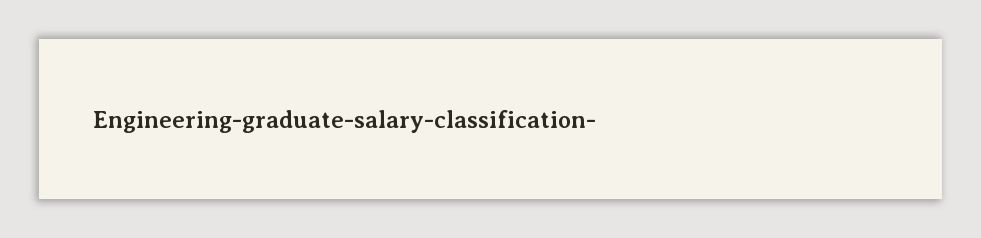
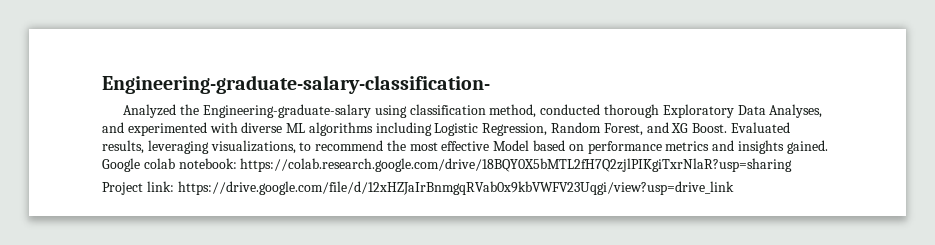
(596, 121) none -> [123,104,823,118] [102,122,790,136] [102,140,828,154] [102,158,793,172] [102,181,734,195] // Analyzed the Engineering-graduate-salary using classification method, conducted thorough Exploratory Data Analyses, and experimented with diverse ML algorithms including Logistic Regression, Random Forest, and XG Boost. Evaluated results, leveraging visualizations, to recommend the most effective Model based on performance metrics and insights gained. Google colab notebook: https://colab.research.google.com/drive/18BQY0X5bMTL2fH7Q2zjlPIKgiTxrNlaR?usp=sharing // Project link: https://drive.google.com/file/d/12xHZJaIrBnmgqRVab0x9kbVWFV23Uqgi/view?usp=drive_link

